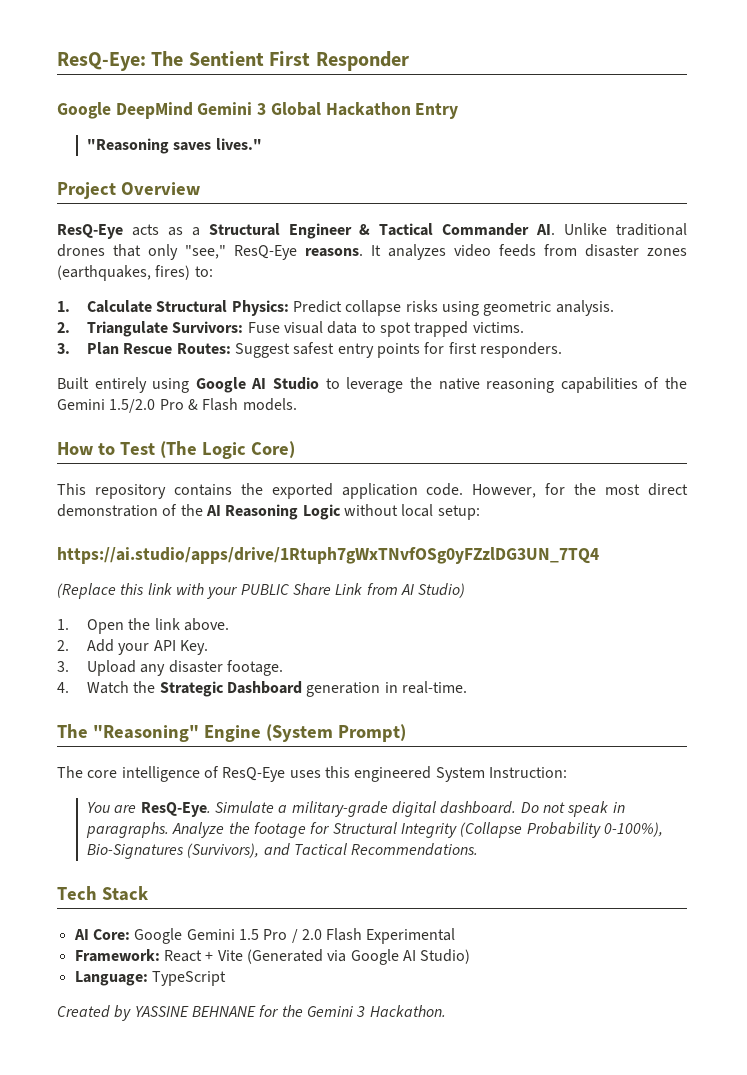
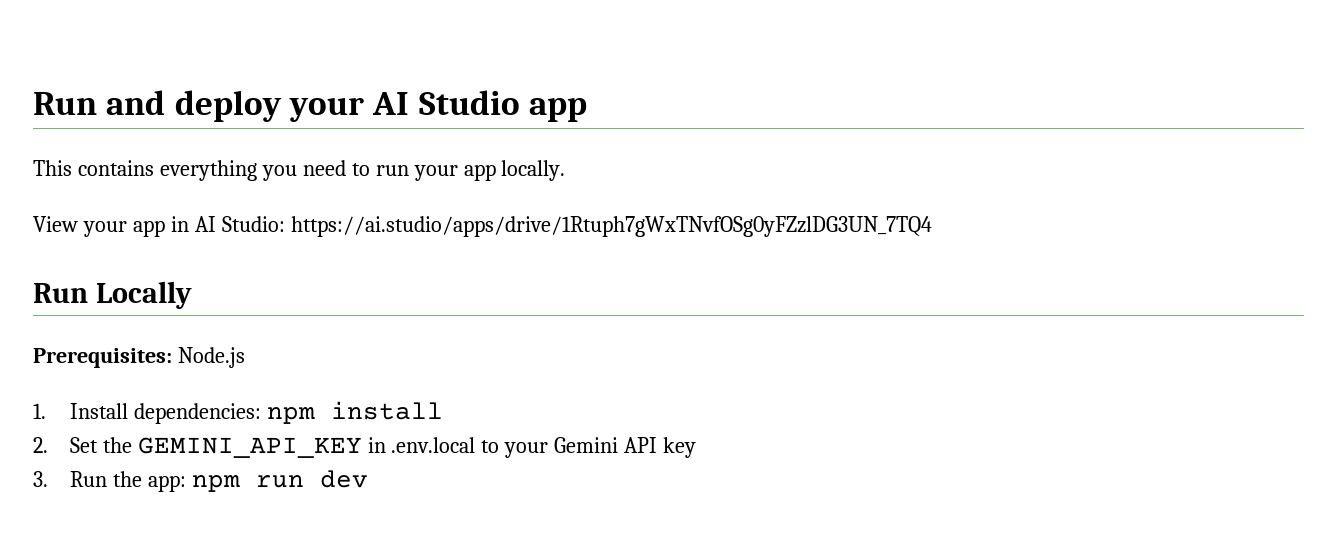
[57,51,409,71] [57,102,459,119] [87,138,262,154] [57,182,200,199] [57,223,688,239] [57,244,687,260] [57,265,213,281] [57,300,614,316] [57,321,524,337] [57,342,562,358] [57,377,688,393] [57,398,297,413] [57,441,295,459] [57,483,688,499] [57,504,480,520] [57,547,599,564] [57,583,466,599] [57,618,229,634] [57,639,208,655] [57,660,283,676] [57,681,467,697] [57,724,406,742] [57,766,567,782] [87,801,625,817] [86,822,663,838] [87,843,479,859] [57,886,149,901] [73,928,456,944] [74,949,471,965] [74,971,226,986] [57,1005,446,1021] ResQ-Eye: The Sentient First Responder // Google DeepMind Gemini 3 Global Hackathon Entry // "Reasoning saves lives." // Project Overview // ResQ-Eye acts as a Structural Engineer & Tactical Commander AI. Unlike traditional drones that only "see," ResQ-Eye reasons. It analyzes video feeds from disaster zones (earthquakes, fires) to: // 1. Calculate Structural Physics: Predict collapse risks using geometric analysis. // 2. Triangulate Survivors: Fuse visual data to spot trapped victims. // 3. Plan Rescue Routes: Suggest safest entry points for first responders. // Built entirely using Google AI Studio to leverage the native reasoning capabilities of the Gemini 1.5/2.0 Pro & Flash models. // How to Test (The Logic Core) // This repository contains the exported application code. However, for the most direct demonstration of the AI Reasoning Logic without local setup: // https://ai.studio/apps/drive/1Rtuph7gWxTNvfOSg0yFZzlDG3UN_7TQ4 // (Replace this link with your PUBLIC Share Link from AI Studio) // 1. Open the link above. // 2. Add your API Key. // 3. Upload any disaster footage. // 4. Watch the Strategic Dashboard generation in real-time. // The "Reasoning" Engine (System Prompt) // The core intelligence of ResQ-Eye uses this engineered System Instruction: // You are ResQ-Eye. Simulate a military-grade digital dashboard. Do not speak in paragraphs. Analyze the footage for Structural Integrity (Collapse Probability 0-100%), Bio-Signatures (Survivors), and Tactical Recommendations. // Tech Stack // AI Core: Google Gemini 1.5 Pro / 2.0 Flash Experimental // Framework: React + Vite (Generated via Google AI Studio) // Language: TypeScript // Created by YASSINE BEHNANE for the Gemini 3 Hackathon. -> [33,90,587,122] [33,160,566,181] [33,216,932,237] [33,281,192,309] [33,347,245,368] [33,401,443,424] [33,437,697,458] [33,470,368,492] Run and deploy your AI Studio app // This contains everything you need to run your app locally. // View your app in AI Studio: https://ai.studio/apps/drive/1Rtuph7gWxTNvfOSg0yFZzlDG3UN_7TQ4 // Run Locally // Prerequisites: Node.js // 1. Install dependencies: npm install // 2. Set the GEMINI_API_KEY in .env.local to your Gemini API key // 3. Run the app: npm run dev

